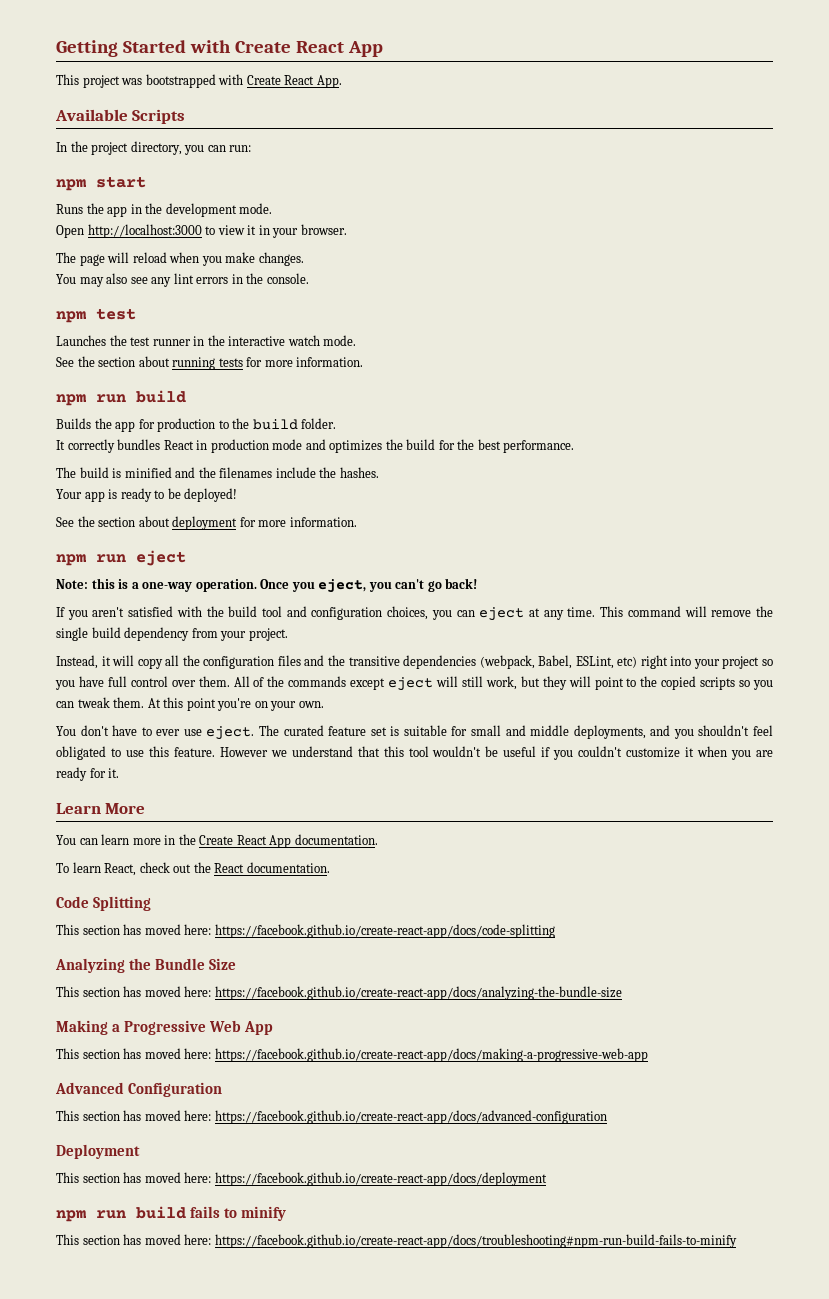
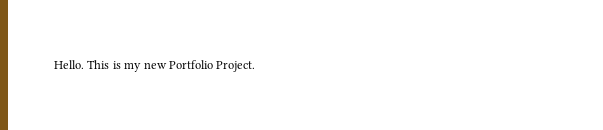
[56,40,383,57] [56,74,342,88] [55,109,186,124] [56,141,252,155] [56,176,146,191] [56,203,273,217] [56,224,347,238] [56,252,304,266] [56,273,309,287] [56,308,136,323] [56,335,357,346] [56,356,364,370] [56,390,186,406] [56,418,337,432] [56,439,575,453] [56,467,379,478] [56,488,238,502] [56,516,357,530] [56,550,186,566] [56,578,478,593] [56,606,773,621] [56,627,288,641] [56,655,773,669] [55,676,773,691] [56,697,324,711] [56,725,773,740] [56,746,774,760] [56,767,120,781] [56,803,146,814] [56,834,378,848] [56,862,330,876] [56,896,151,911] [56,924,555,938] [55,958,236,973] [56,986,622,1000] [56,1020,273,1035] [56,1048,648,1062] [55,1082,222,1097] [56,1110,607,1124] [56,1144,140,1159] [56,1172,547,1186] [56,1206,286,1222] [56,1234,737,1248] Getting Started with Create React App // This project was bootstrapped with Create React App. // Available Scripts // In the project directory, you can run: // npm start // Runs the app in the development mode. // Open http://localhost:3000 to view it in your browser. // The page will reload when you make changes. // You may also see any lint errors in the console. // npm test // Launches the test runner in the interactive watch mode. // See the section about running tests for more information. // npm run build // Builds the app for production to the build folder. // It correctly bundles React in production mode and optimizes the build for the best performance. // The build is minified and the filenames include the hashes. // Your app is ready to be deployed! // See the section about deployment for more information. // npm run eject // Note: this is a one-way operation. Once you eject, you can't go back! // If you aren't satisfied with the build tool and configuration choices, you can eject at any time. This command will remove the single build dependency from your project. // Instead, it will copy all the configuration files and the transitive dependencies (webpack, Babel, ESLint, etc) right into your project so you have full control over them. All of the commands except eject will still work, but they will point to the copied scripts so you can tweak them. At this point you're on your own. // You don't have to ever use eject. The curated feature set is suitable for small and middle deployments, and you shouldn't feel obligated to use this feature. However we understand that this tool wouldn't be useful if you couldn't customize it when you are ready for it. // Learn More // You can learn more in the Create React App documentation. // To learn React, check out the React documentation. // Code Splitting // This section has moved here: https://facebook.github.io/create-react-app/docs/code-splitting // Analyzing the Bundle Size // This section has moved here: https://facebook.github.io/create-react-app/docs/analyzing-the-bundle-size // Making a Progressive Web App // This section has moved here: https://facebook.github.io/create-react-app/docs/making-a-progressive-web-app // Advanced Configuration // This section has moved here: https://facebook.github.io/create-react-app/docs/advanced-configuration // Deployment // This section has moved here: https://facebook.github.io/create-react-app/docs/deployment // npm run build fails to minify // This section has moved here: https://facebook.github.io/create-react-app/docs/troubleshooting#npm-run-build-fails-to-minify -> [54,60,256,72] Hello. This is my new Portfolio Project.

